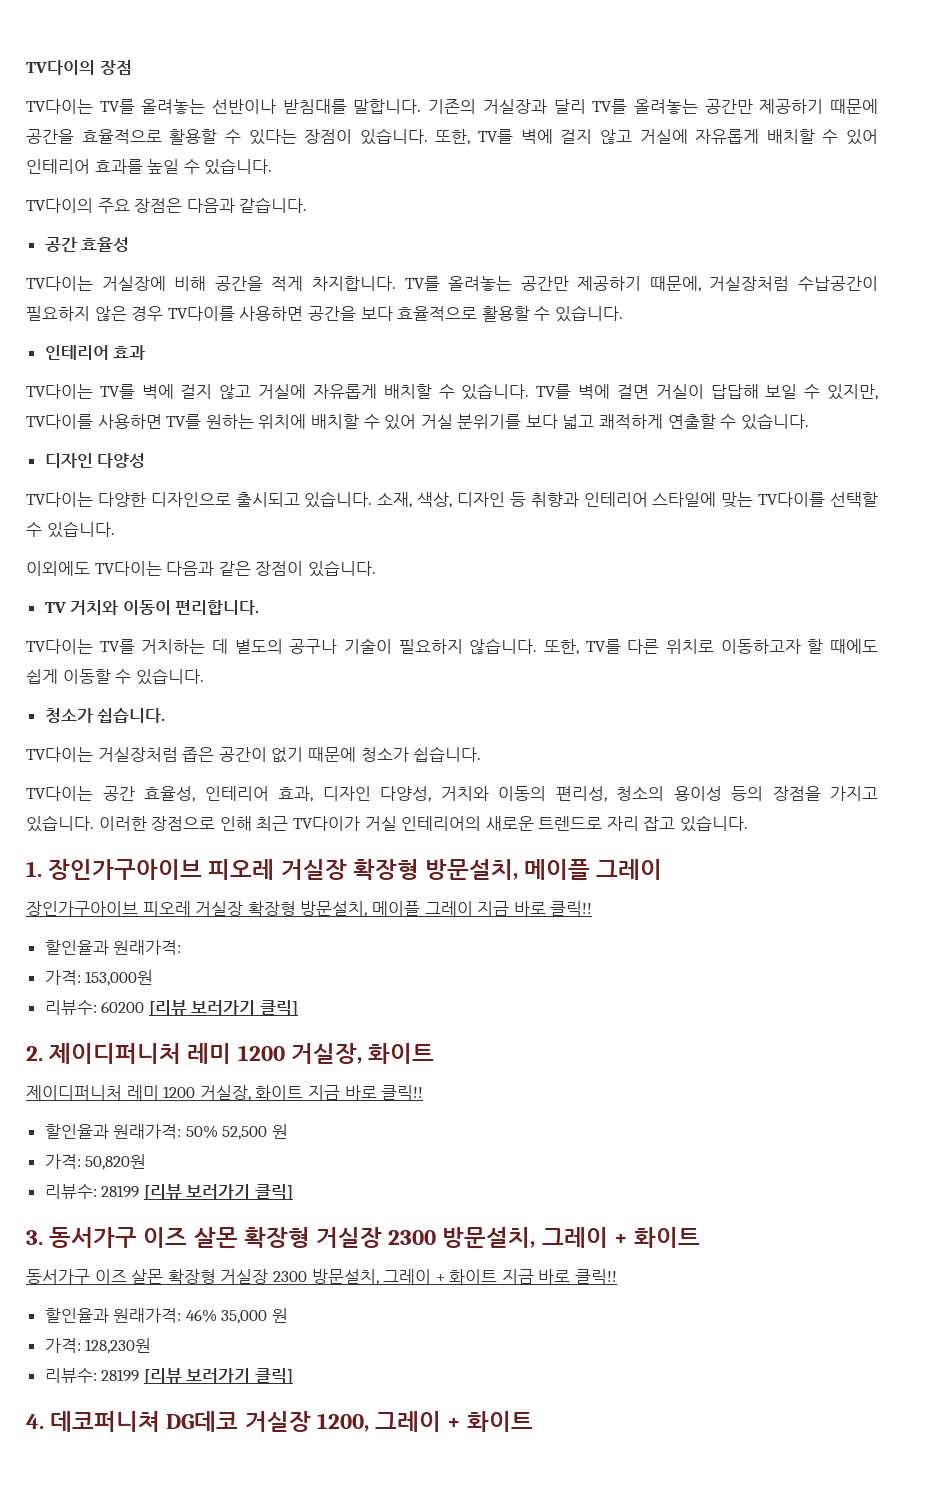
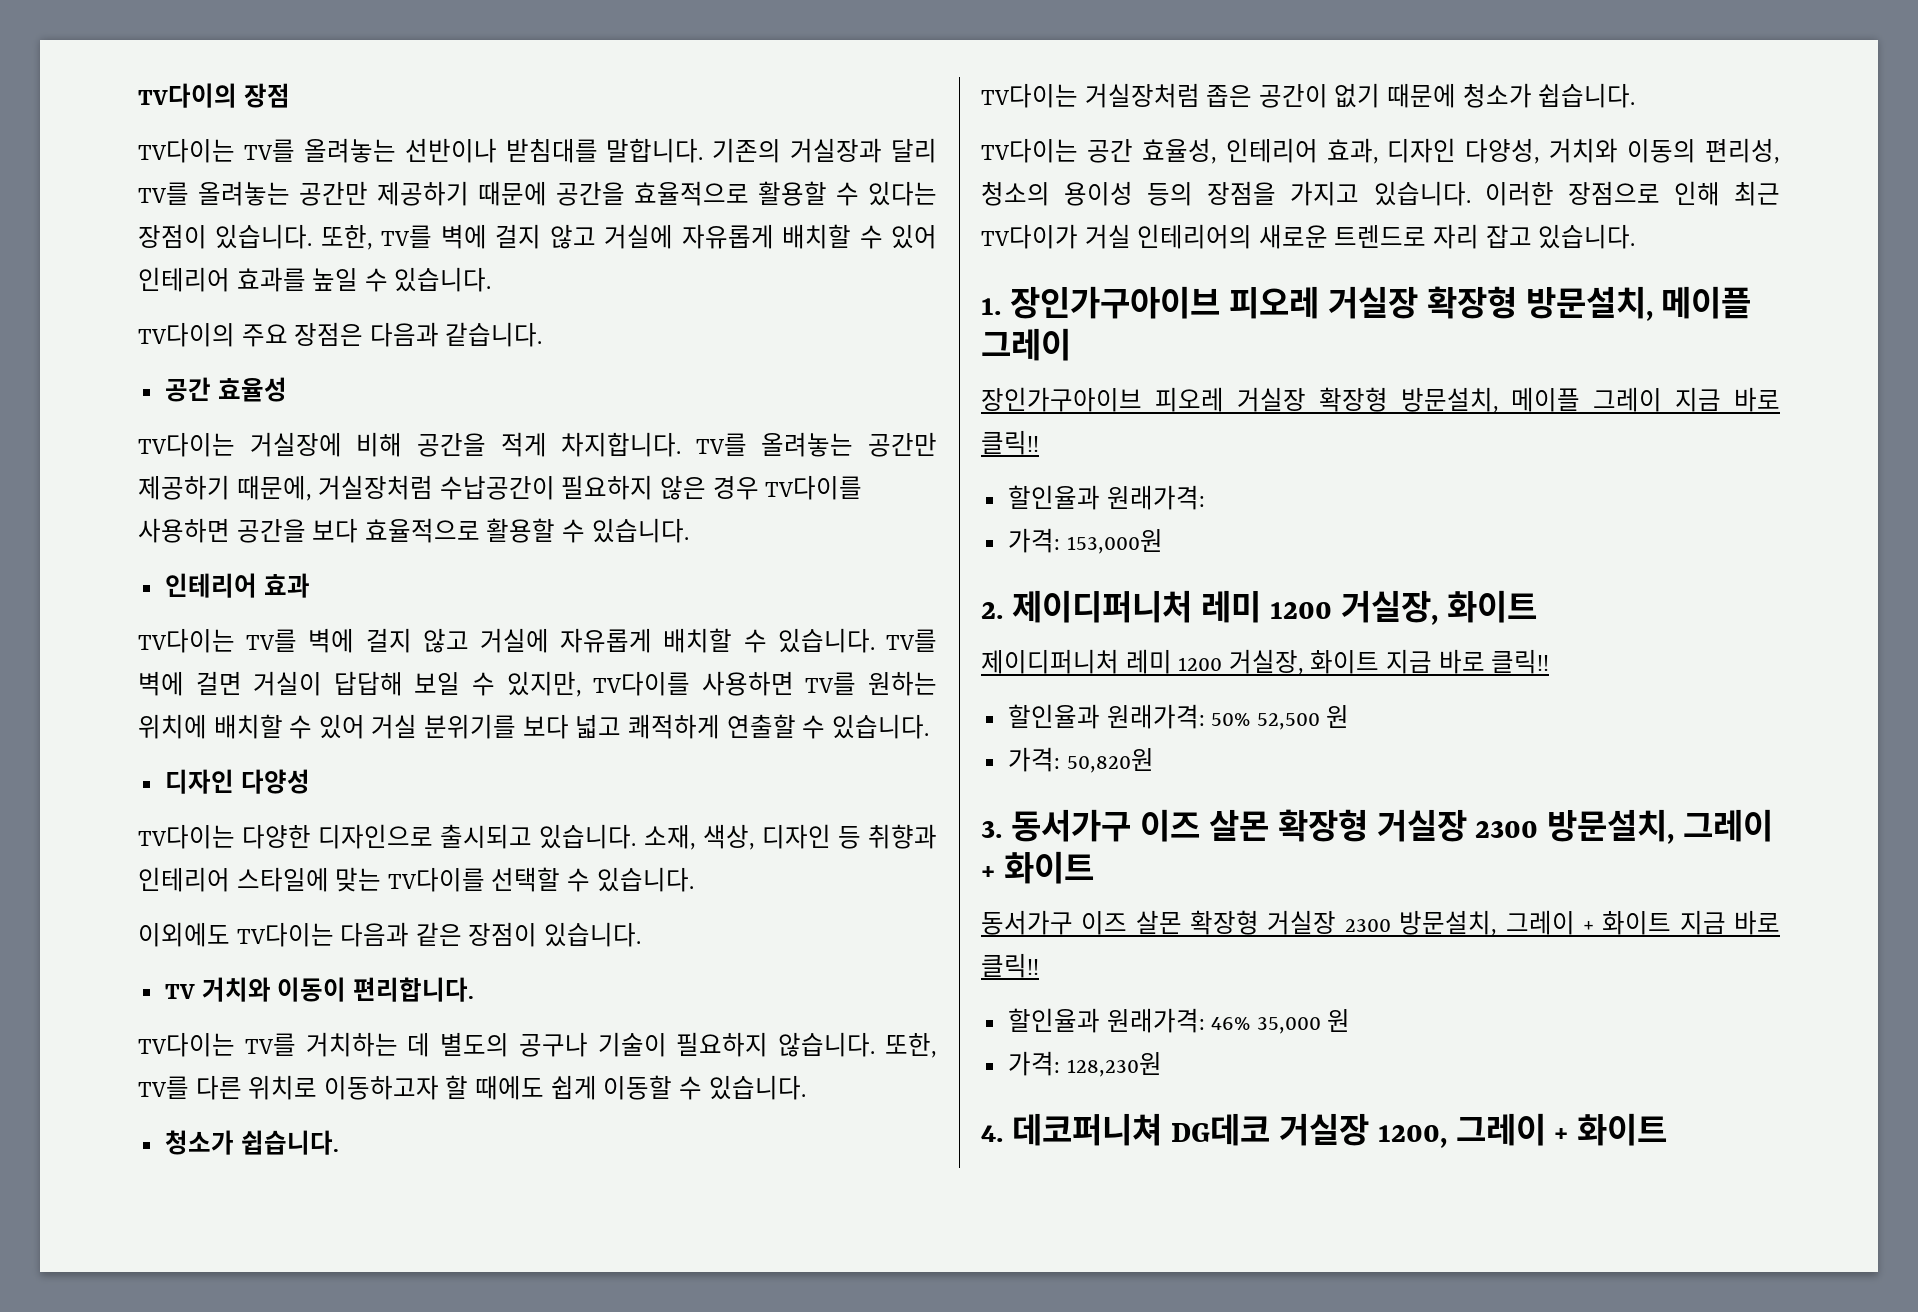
[44,1000,299,1016] // 리뷰수: 60200 [리뷰 보러가기 클릭] -> (1163, 541) none
[44,1184,294,1200] // 리뷰수: 28199 [리뷰 보러가기 클릭] -> (1154, 760) none
[44,1368,294,1384] // 리뷰수: 28199 [리뷰 보러가기 클릭] -> (1162, 1064) none

